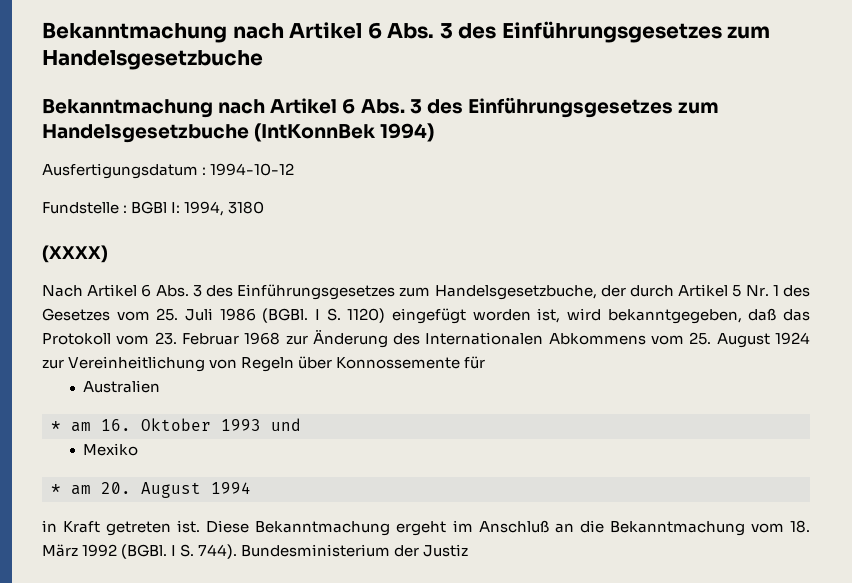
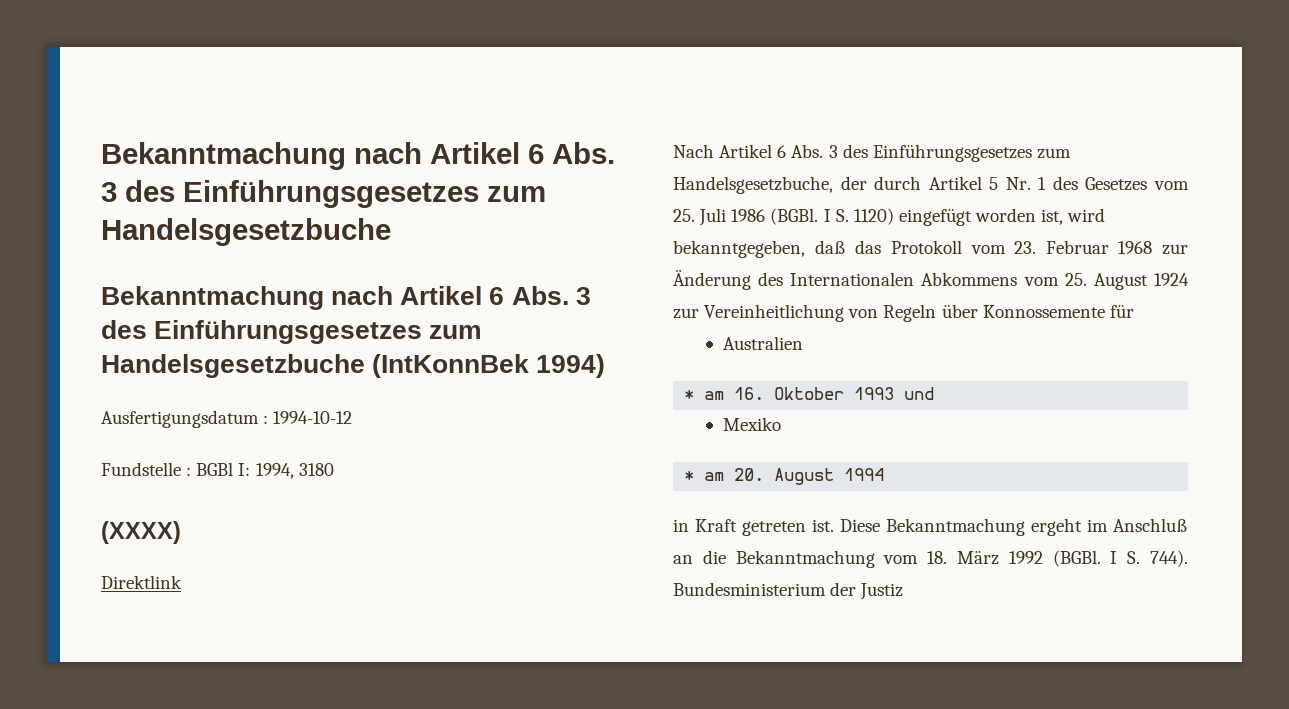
(108, 254) none -> [101,575,182,589] // Direktlink

